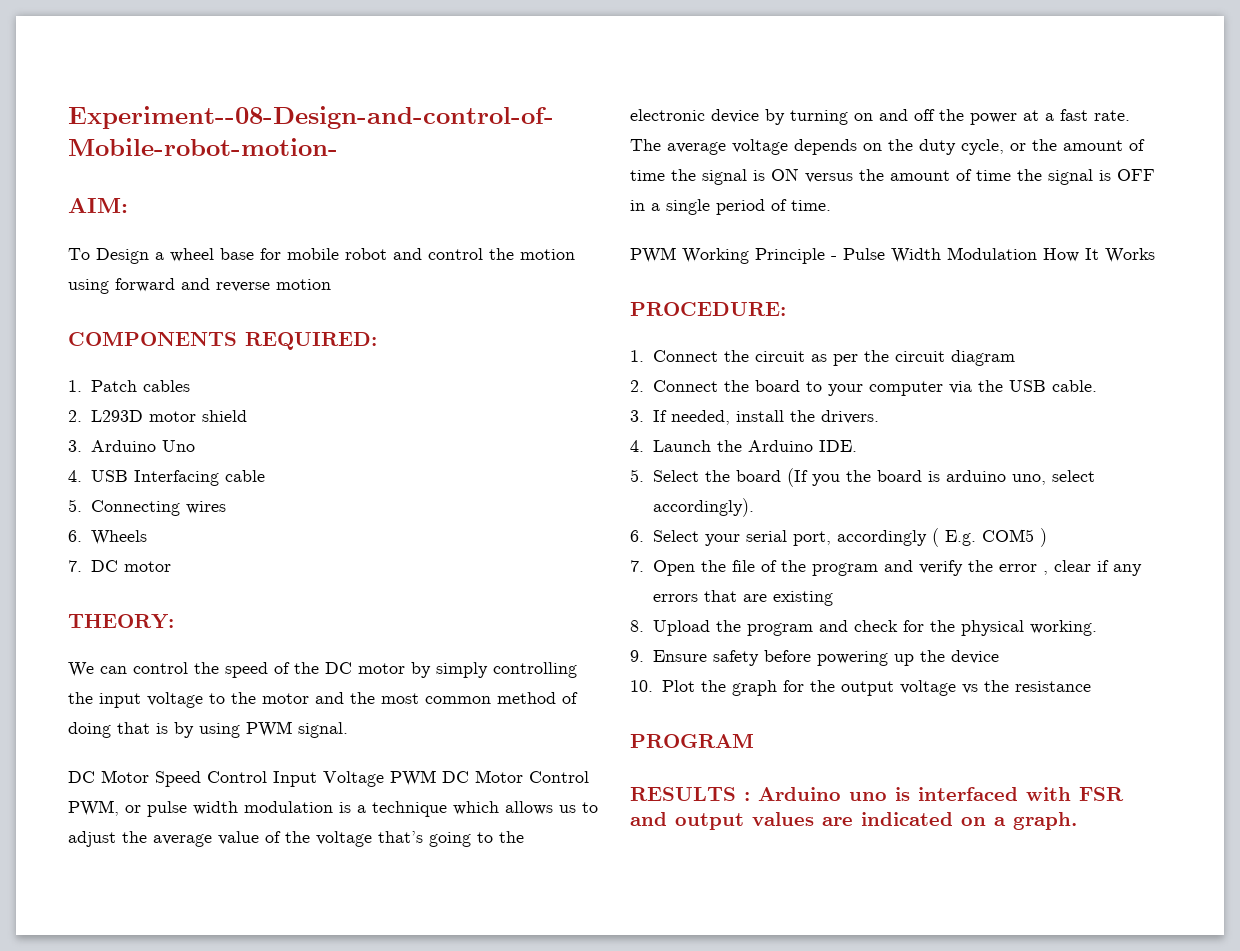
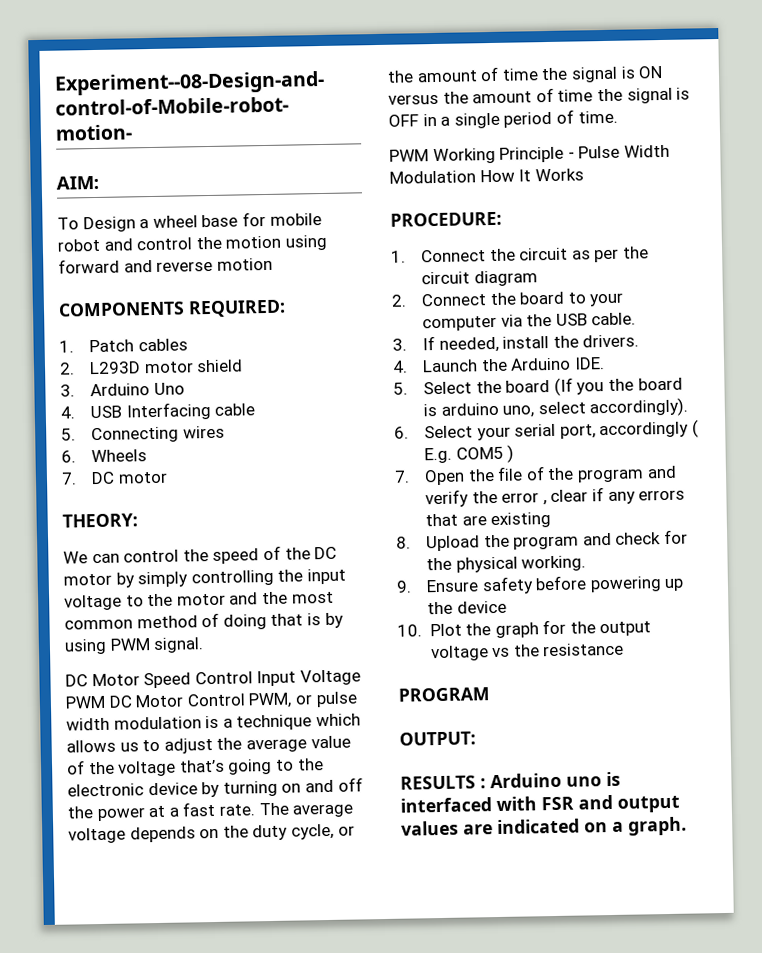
(754, 740) none -> [399,731,476,746] // OUTPUT:

